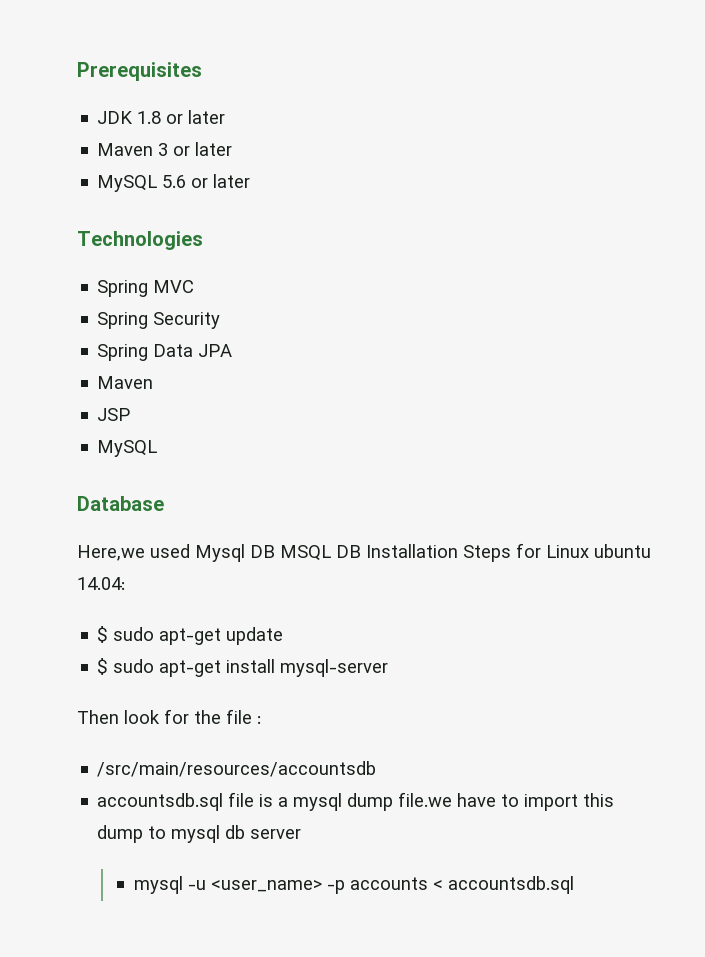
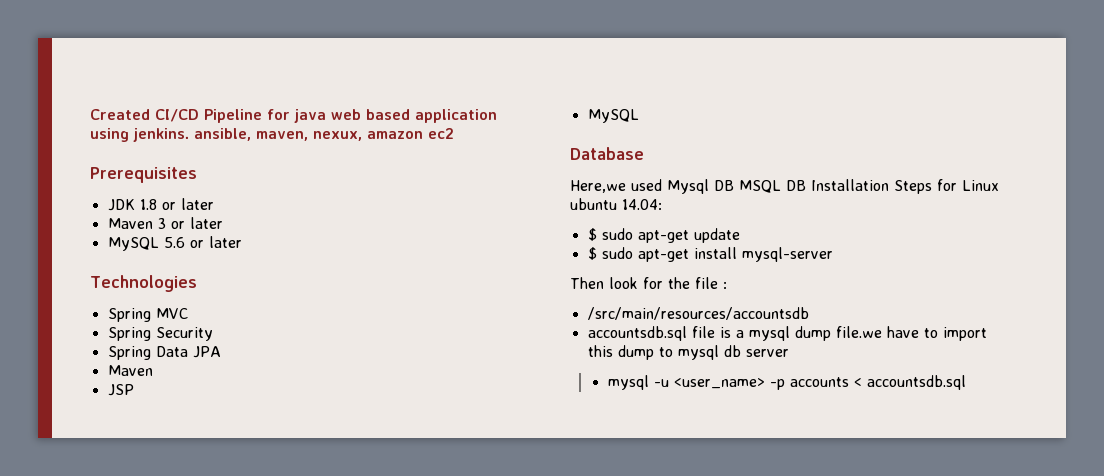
(77, 71) none -> [90,109,497,123] [90,128,454,142] Created CI/CD Pipeline for java web based application using jenkins. ansible, maven, nexux, amazon ec2 //

